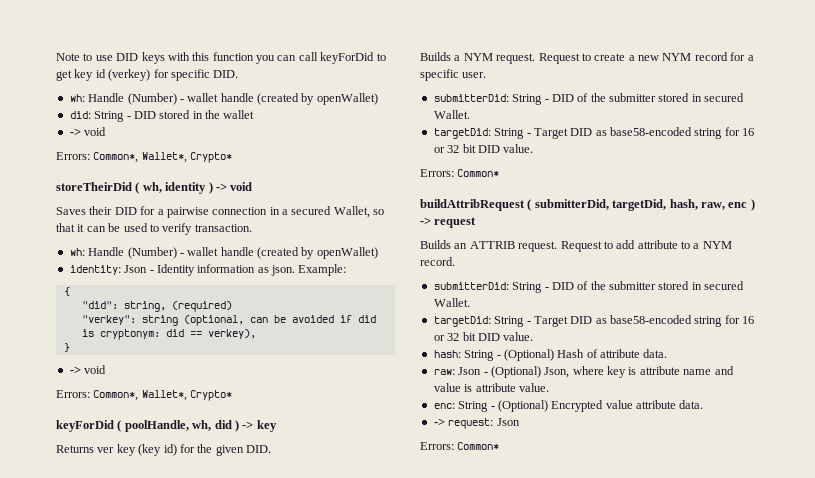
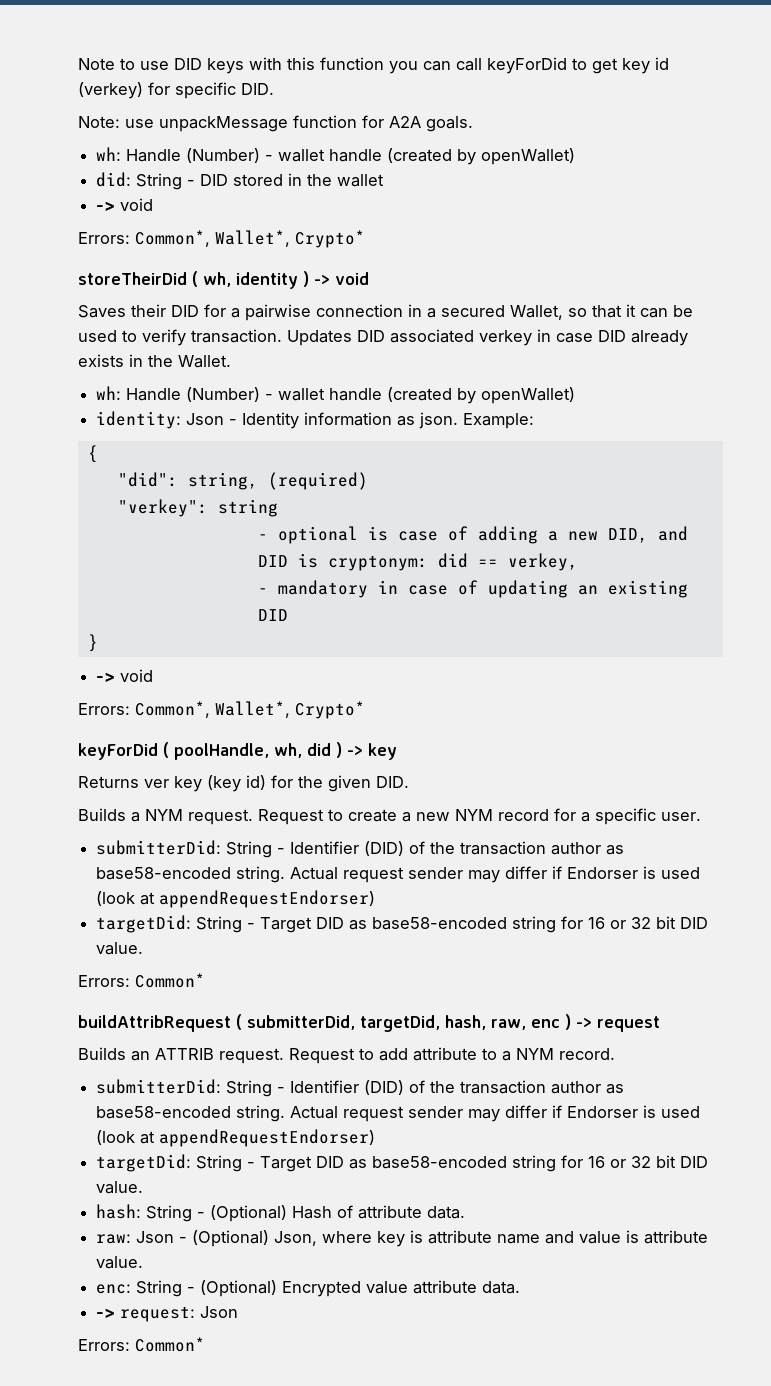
(239, 74) none -> [78,115,473,132] // Note: use unpackMessage function for A2A goals.
(252, 228) none -> [287,329,688,346] [78,354,231,368] Updates DID associated verkey in case DID already exists in the Wallet.
[183,315,376,326] [81,329,256,340] (optional, can be avoided if did is cryptonym: did == verkey), -> [257,526,688,544] [257,553,578,571] [257,580,688,598] [257,609,288,621] // - optional is case of adding a new DID, and DID is cryptonym: did == verkey, // - mandatory in case of updating an existing DID
[551,93,745,102] [433,110,470,119] DID of the submitter stored in secured Wallet. -> [290,841,625,856] [96,866,701,883] [96,890,376,908] Identifier (DID) of the transaction author as base58-encoded string. Actual request sender may differ if Endorser is used (look at appendRequestEndorser)
[551,281,745,290] [433,298,470,307] DID of the submitter stored in secured Wallet. -> [290,1080,625,1095] [96,1105,701,1122] [96,1129,376,1147] Identifier (DID) of the transaction author as base58-encoded string. Actual request sender may differ if Endorser is used (look at appendRequestEndorser)

